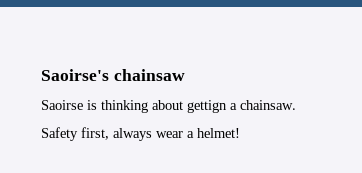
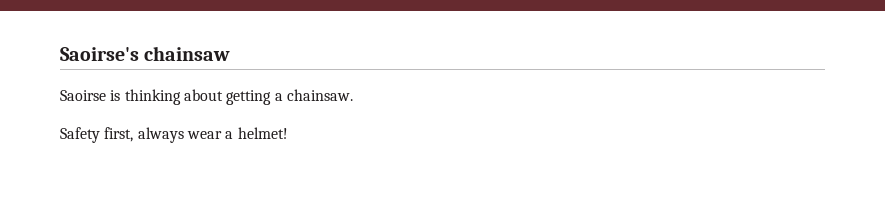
[187,100,227,113] gettign -> [226,90,272,105] getting

